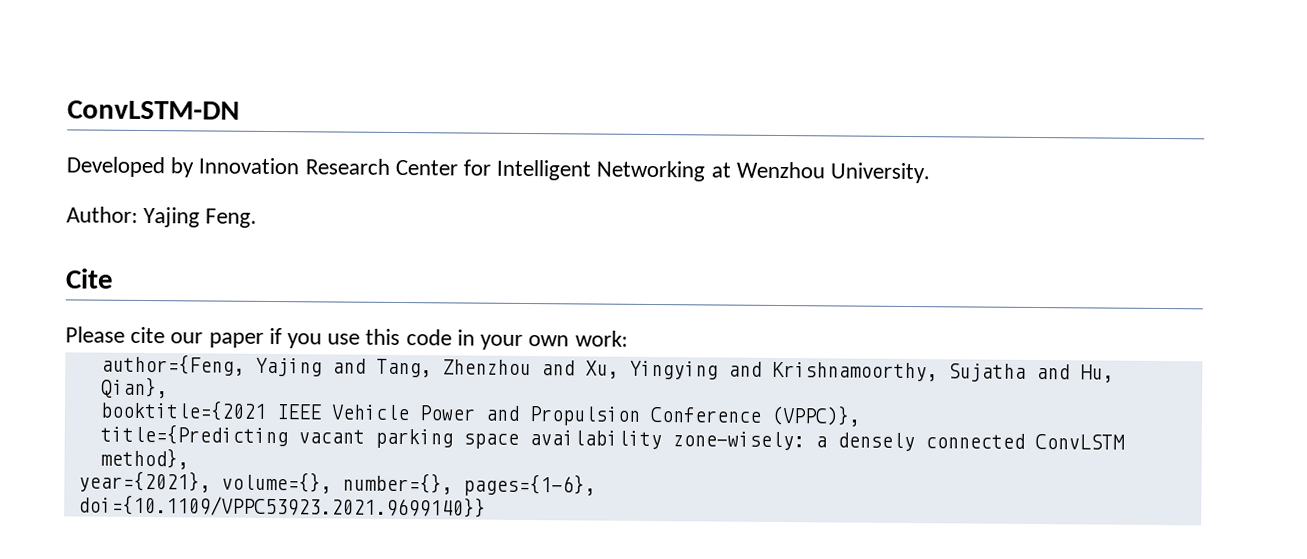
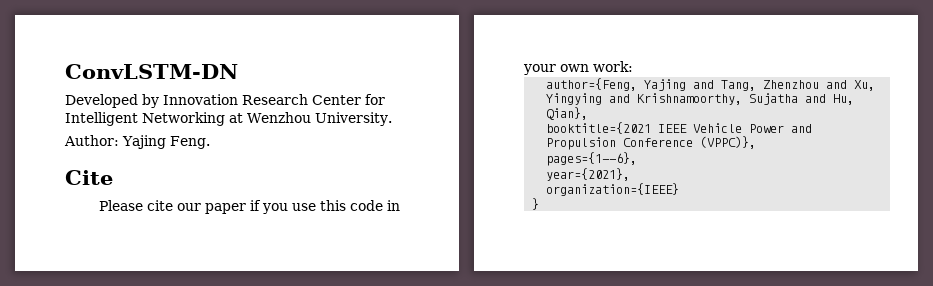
[99,423,1125,452] [99,447,189,470] [77,470,596,497] [77,494,486,518] title={Predicting vacant parking space availability zone-wisely: a densely connected ConvLSTM method}, // year={2021}, volume={}, number={}, pages={1-6}, // doi={10.1109/VPPC53923.2021.9699140}} -> [546,152,638,166] [546,168,631,181] [546,183,680,196] [532,198,540,210] pages={1--6}, // year={2021}, // organization={IEEE} // }

